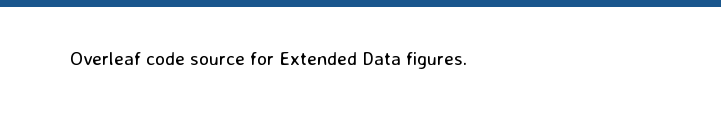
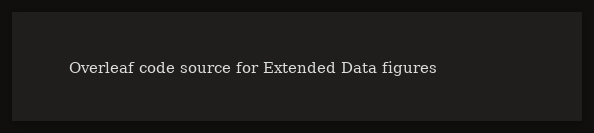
[405,52,467,69] figures. -> [382,61,437,76] figures

